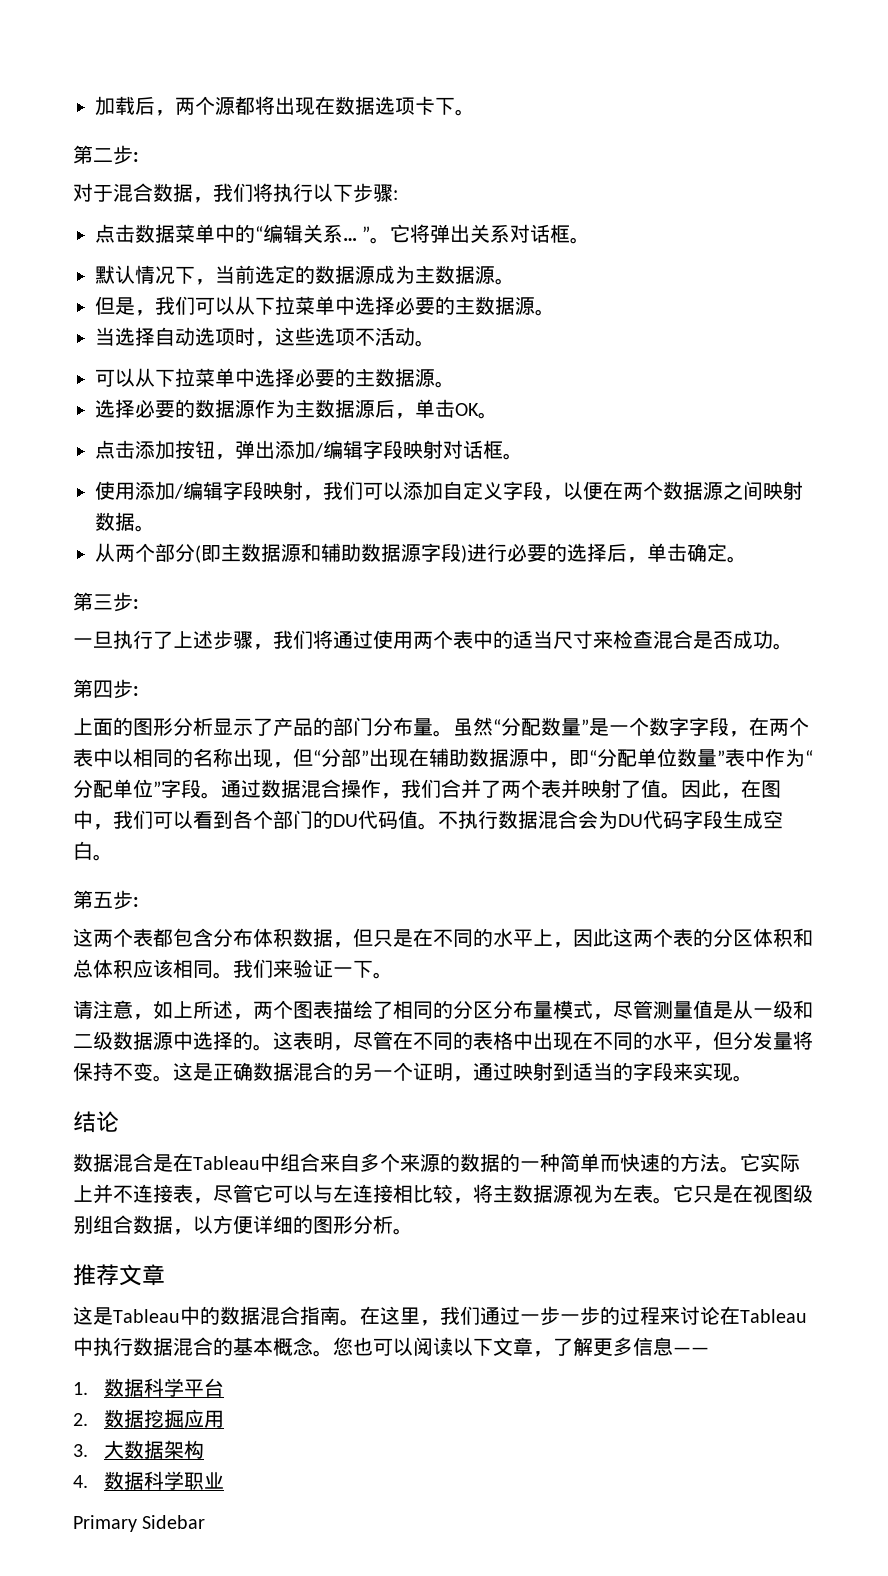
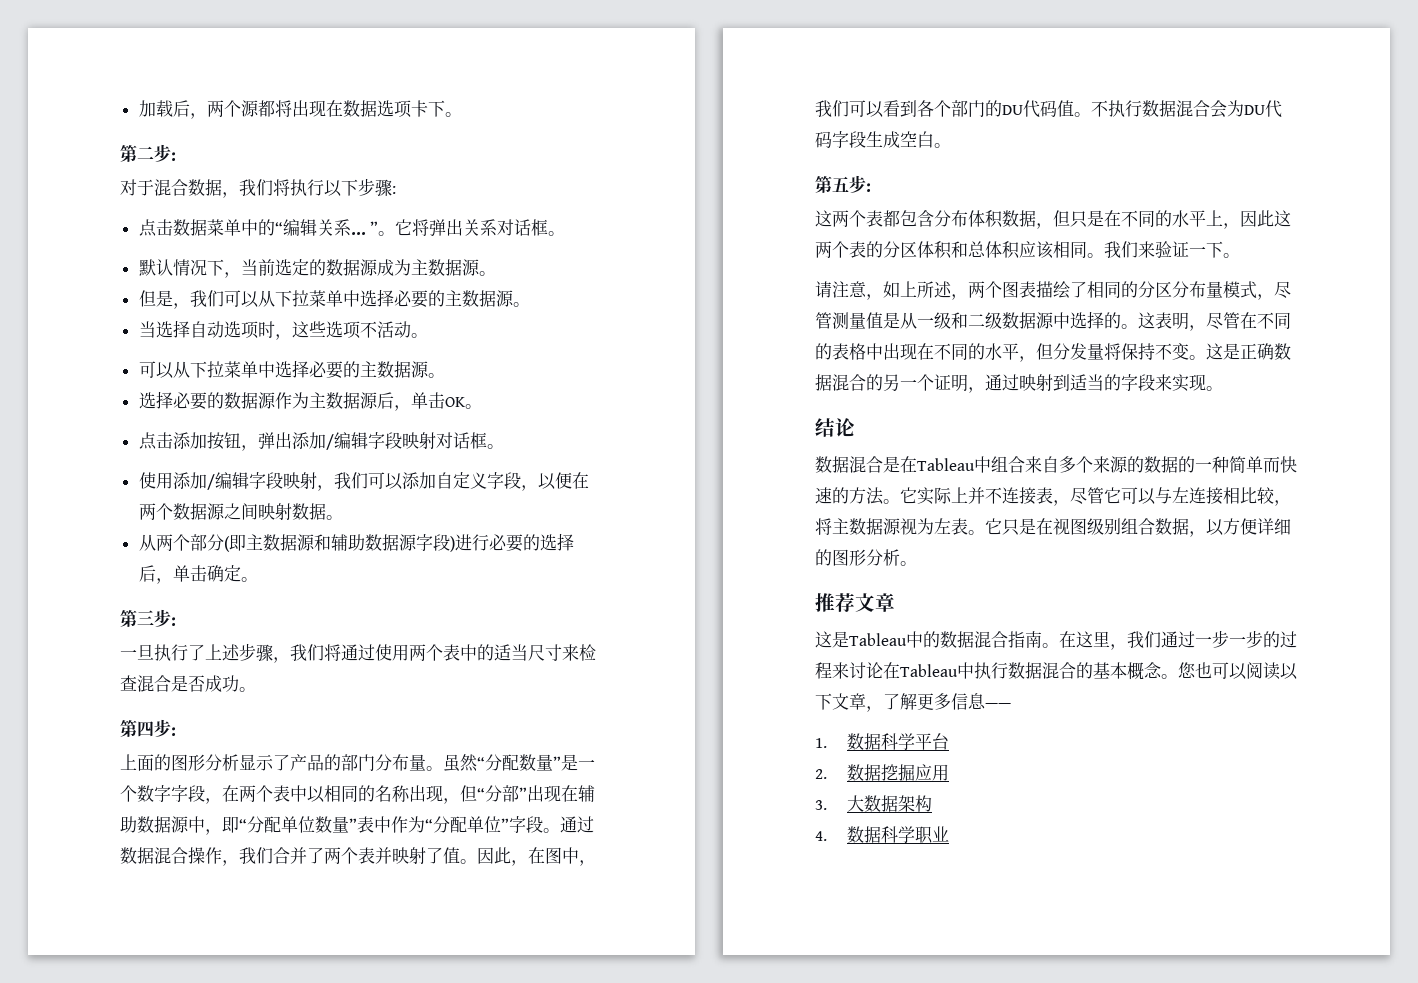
[73,1515,206,1532] // Primary Sidebar -> (950, 834) none

